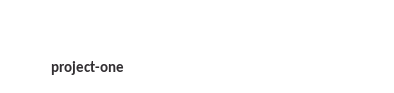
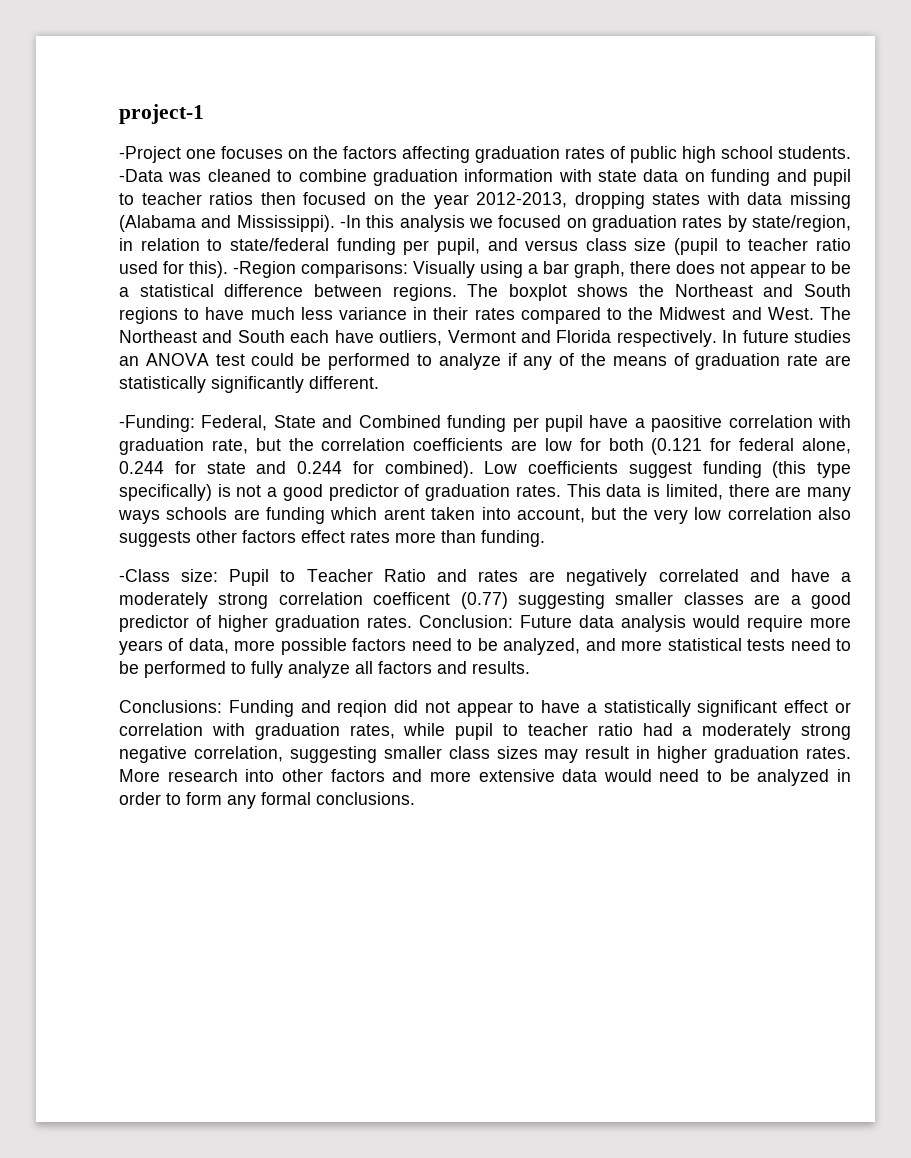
[51,61,124,75] project-one -> [119,104,204,124] [119,146,851,163] [119,169,851,186] [119,192,852,209] [119,215,852,232] [119,238,851,255] [119,261,851,278] [119,284,851,301] [119,307,852,324] [119,330,851,347] [119,353,851,370] [119,376,379,393] [119,415,851,432] [119,438,851,455] [119,461,851,478] [119,484,852,501] [118,507,851,524] [119,530,545,547] [119,569,851,586] [119,592,851,609] [119,615,851,632] [119,638,851,655] [119,661,530,678] [119,700,851,717] [119,723,851,740] [119,746,851,763] [119,769,851,786] [119,792,415,809] project-1 // -Project one focuses on the factors affecting graduation rates of public high school students. -Data was cleaned to combine graduation information with state data on funding and pupil to teacher ratios then focused on the year 2012-2013, dropping states with data missing (Alabama and Mississippi). -In this analysis we focused on graduation rates by state/region, in relation to state/federal funding per pupil, and versus class size (pupil to teacher ratio used for this). -Region comparisons: Visually using a bar graph, there does not appear to be a statistical difference between regions. The boxplot shows the Northeast and South regions to have much less variance in their rates compared to the Midwest and West. The Northeast and South each have outliers, Vermont and Florida respectively. In future studies an ANOVA test could be performed to analyze if any of the means of graduation rate are statistically significantly different. // -Funding: Federal, State and Combined funding per pupil have a paositive correlation with graduation rate, but the correlation coefficients are low for both (0.121 for federal alone, 0.244 for state and 0.244 for combined). Low coefficients suggest funding (this type specifically) is not a good predictor of graduation rates. This data is limited, there are many ways schools are funding which arent taken into account, but the very low correlation also suggests other factors effect rates more than funding. // -Class size: Pupil to Teacher Ratio and rates are negatively correlated and have a moderately strong correlation coefficent (0.77) suggesting smaller classes are a good predictor of higher graduation rates. Conclusion: Future data analysis would require more years of data, more possible factors need to be analyzed, and more statistical tests need to be performed to fully analyze all factors and results. // Conclusions: Funding and reqion did not appear to have a statistically significant effect or correlation with graduation rates, while pupil to teacher ratio had a moderately strong negative correlation, suggesting smaller class sizes may result in higher graduation rates. More research into other factors and more extensive data would need to be analyzed in order to form any formal conclusions.

